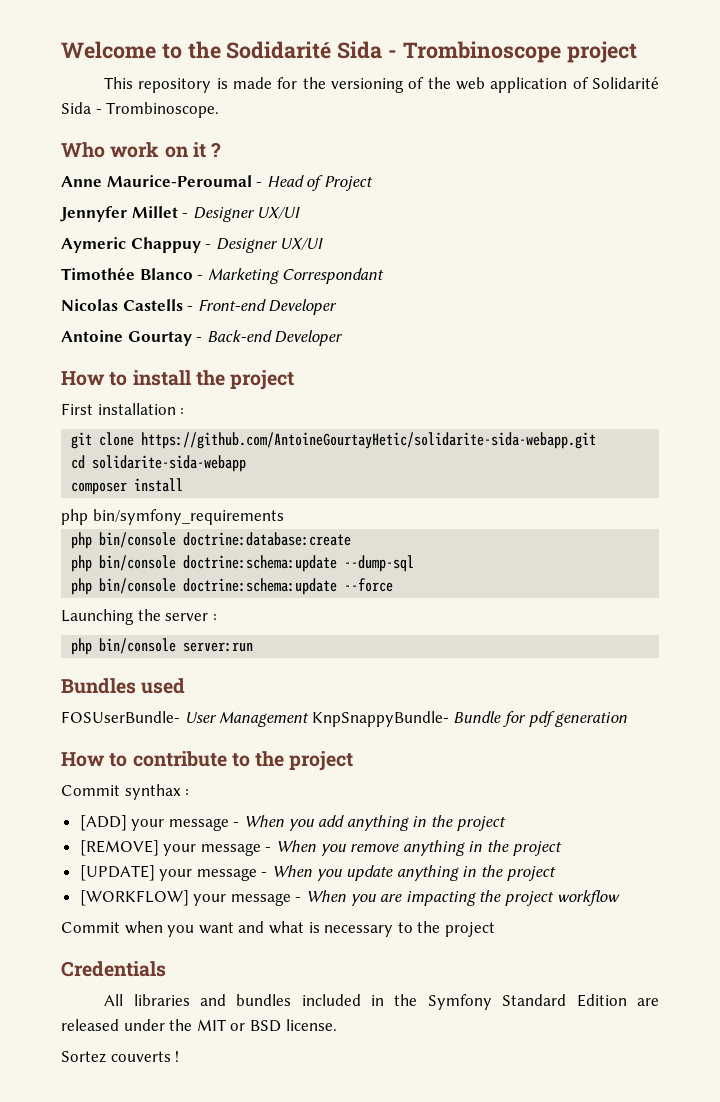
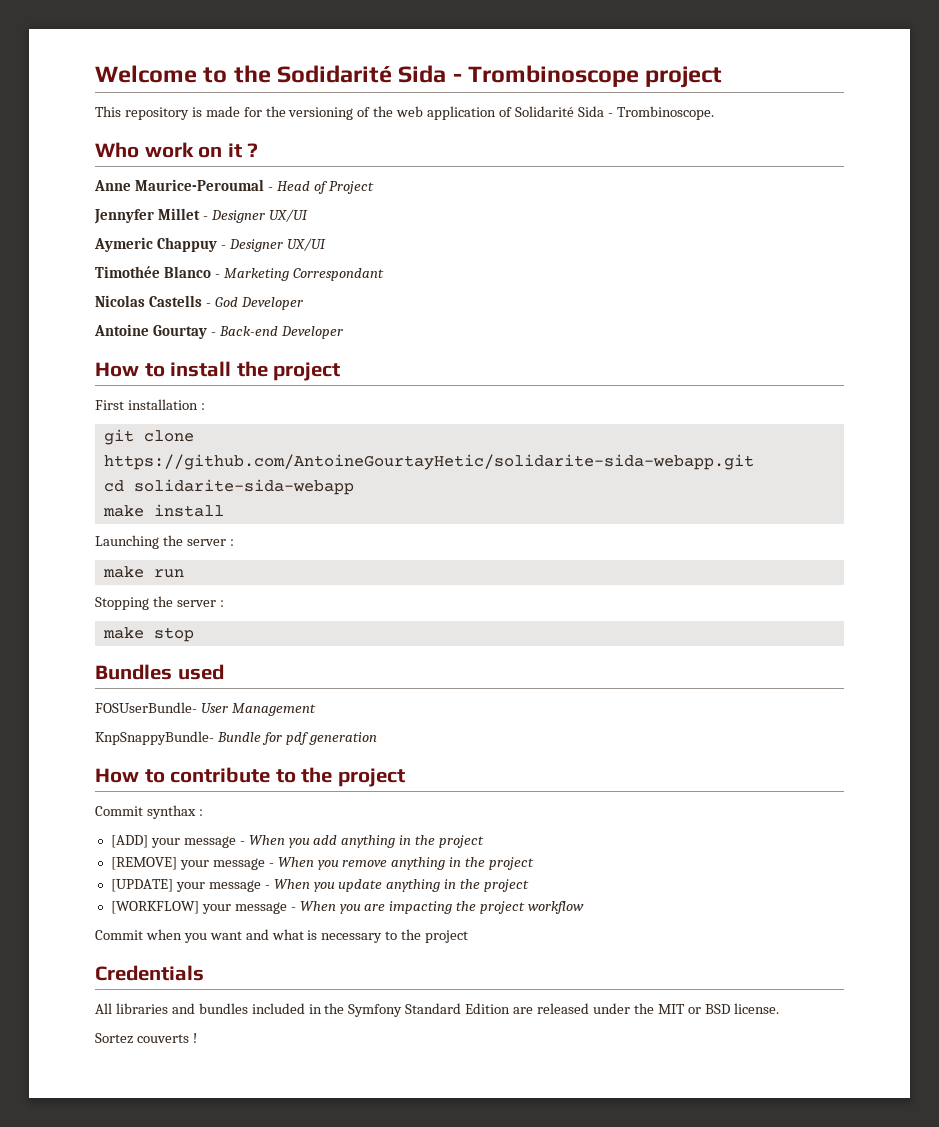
[197,299,266,311] Front-end -> [214,297,238,307] God
[71,482,128,495] composer -> [102,505,144,517] make
[61,509,284,525] [71,532,352,549] [71,555,415,572] [71,578,394,595] [61,609,217,625] [71,638,254,655] php bin/symfony_requirements // php bin/console doctrine:database:create // php bin/console doctrine:schema:update --dump-sql // php bin/console doctrine:schema:update --force // Launching the server : // php bin/console server:run -> [95,535,234,549] [102,566,184,578] [95,596,224,610] [102,627,194,642] Launching the server : // make run // Stopping the server : // make stop
(310, 719) none -> (316, 709) //

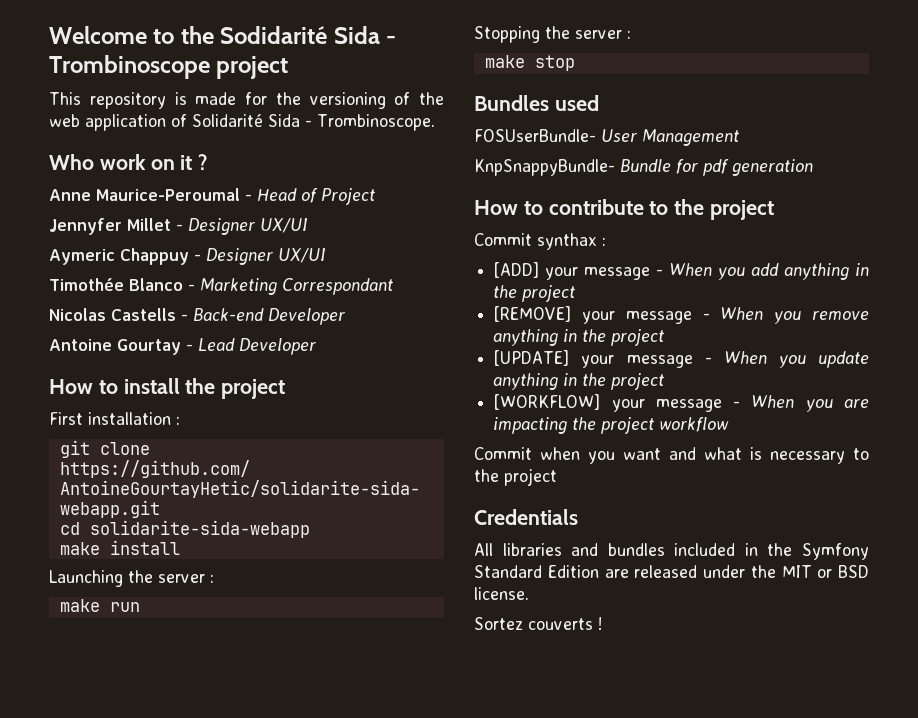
[214,297,238,307] God -> [193,308,264,321] Back-end
[218,326,278,336] Back-end -> [198,338,235,351] Lead

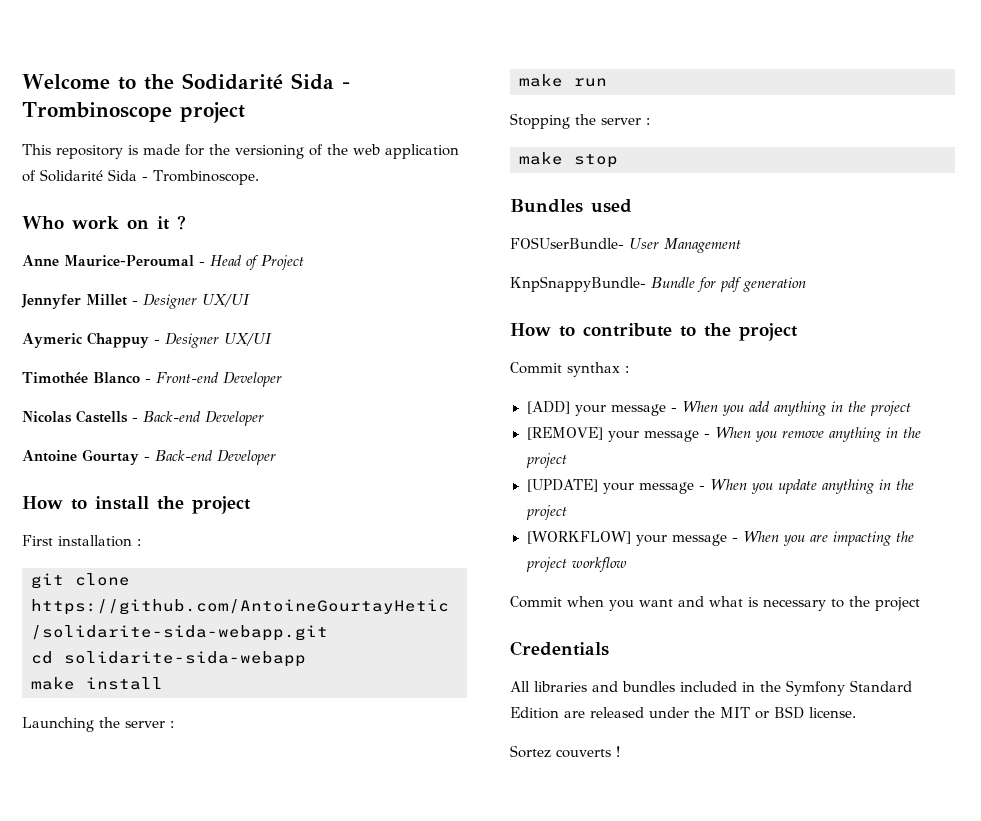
[200,278,393,295] Marketing Correspondant -> [156,372,282,387] Front-end Developer
[198,338,235,351] Lead -> [155,450,213,461] Back-end

